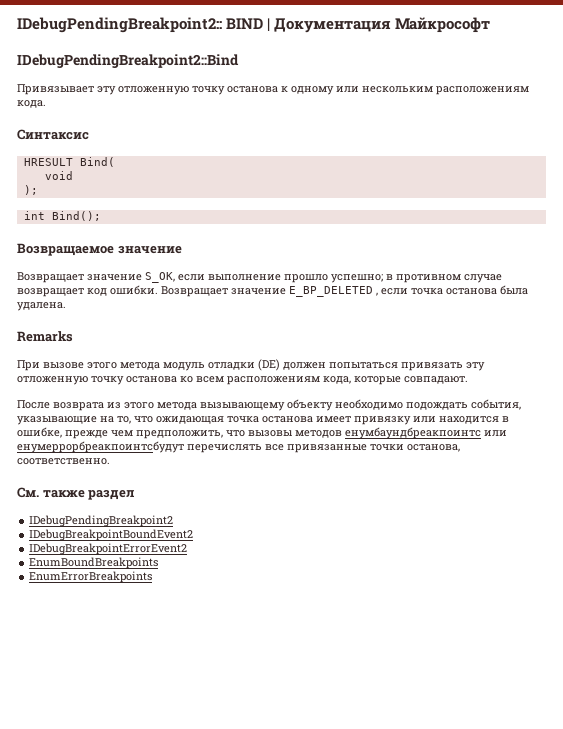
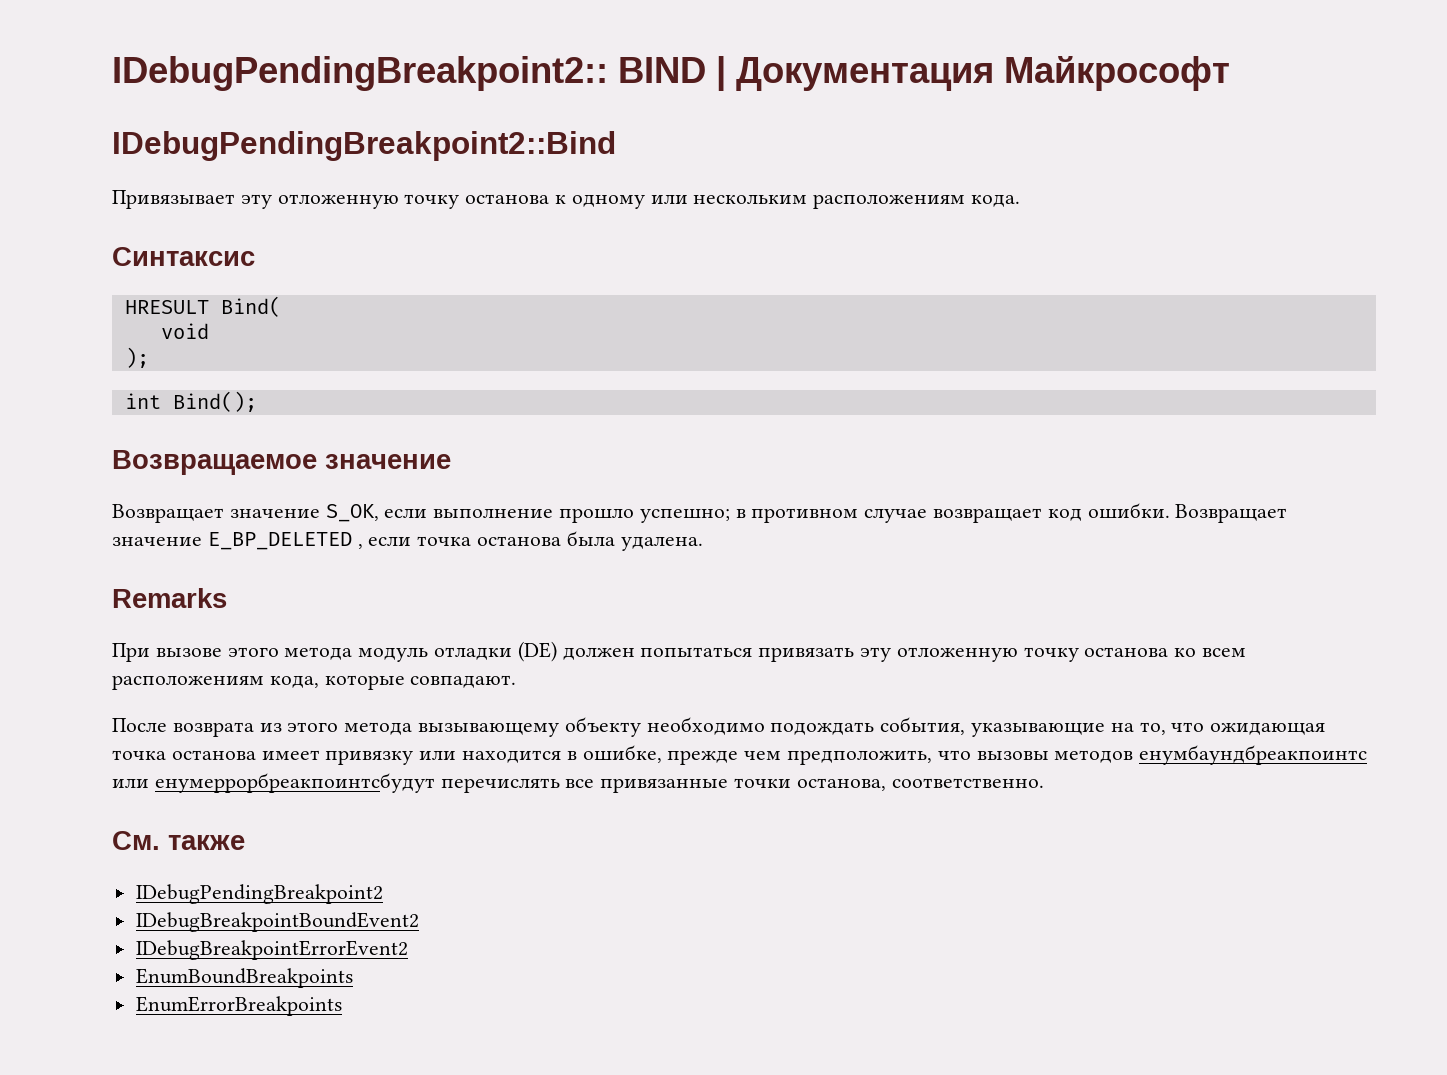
[88,490,136,500] раздел -> (245, 842) none

